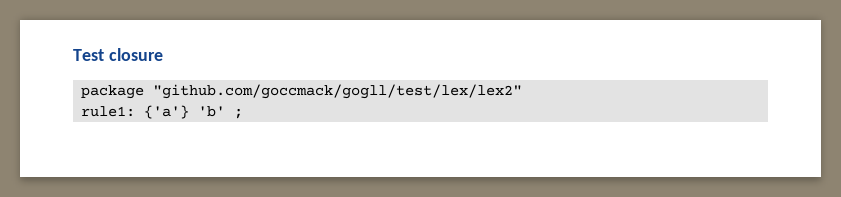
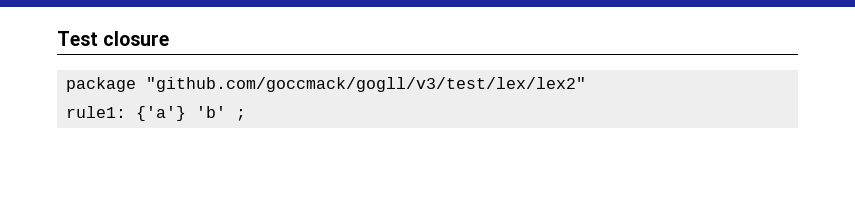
[152,84,522,99] "github.com/goccmack/gogll/test/lex/lex2" -> [146,77,587,92] "github.com/goccmack/gogll/v3/test/lex/lex2"

